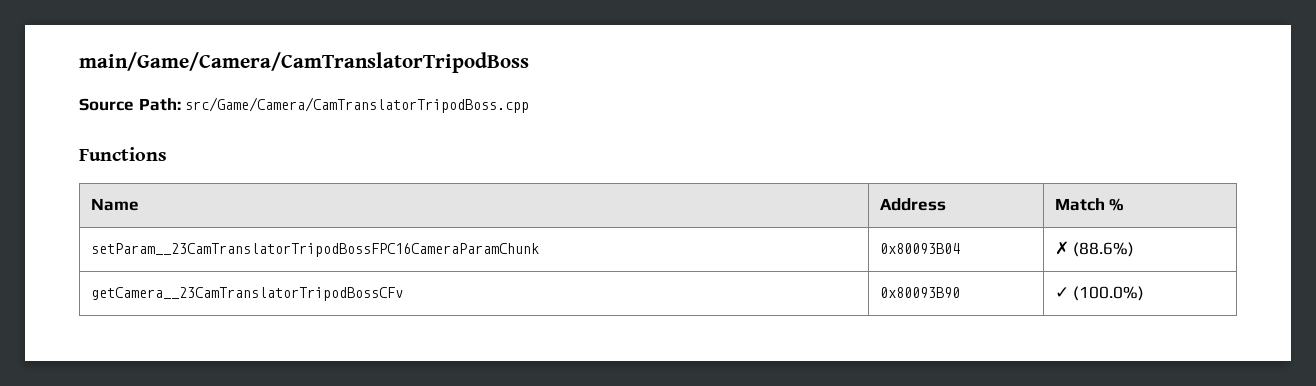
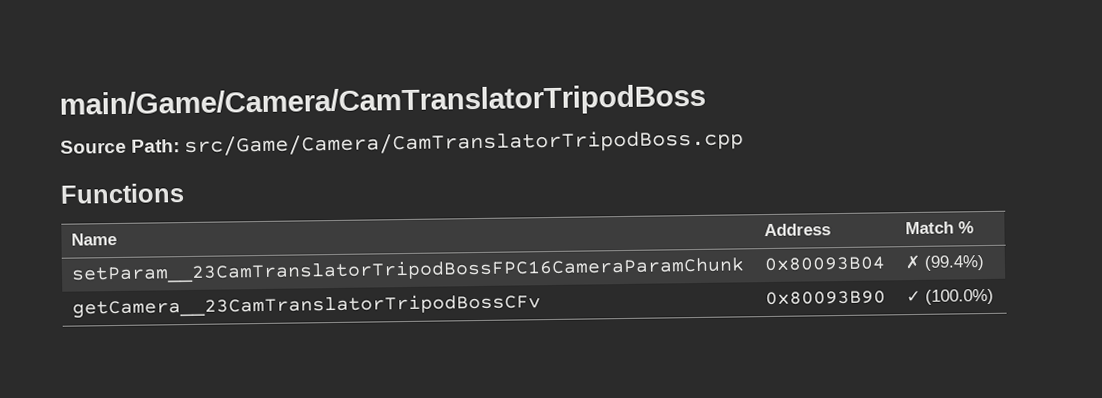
[1073,242,1135,257] (88.6%) -> [924,255,986,271] (99.4%)

